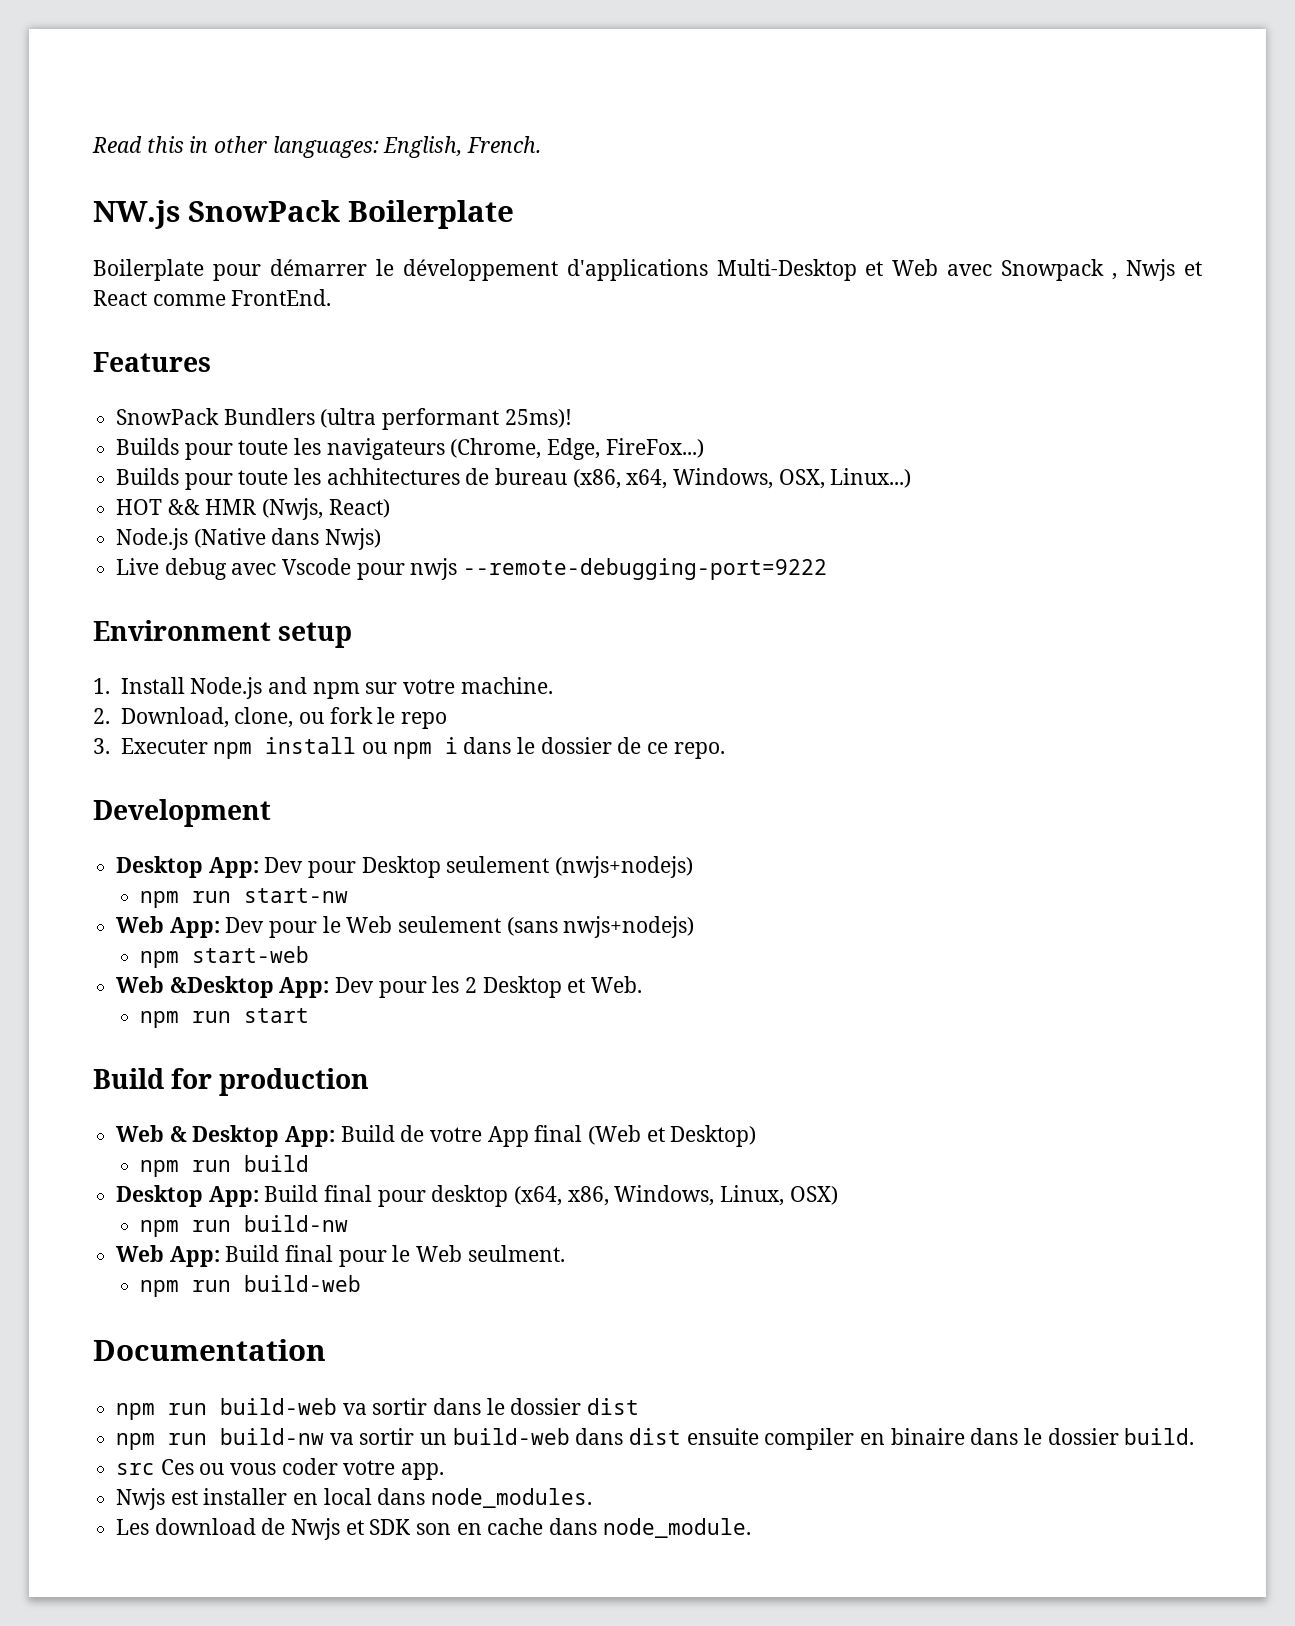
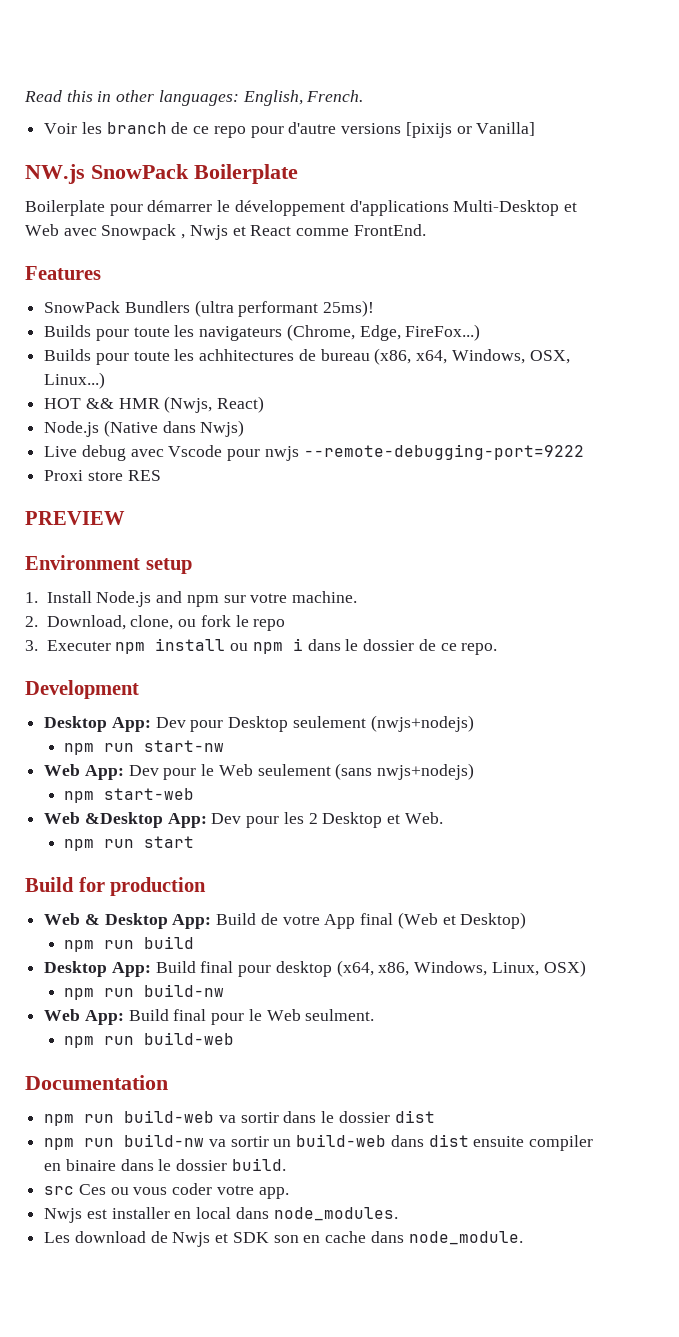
(542, 144) none -> [44,122,536,138] // Voir les branch de ce repo pour d'autre versions [pixijs or Vanilla]
(828, 569) none -> [44,470,161,481] [25,511,125,525] // Proxi store RES // PREVIEW

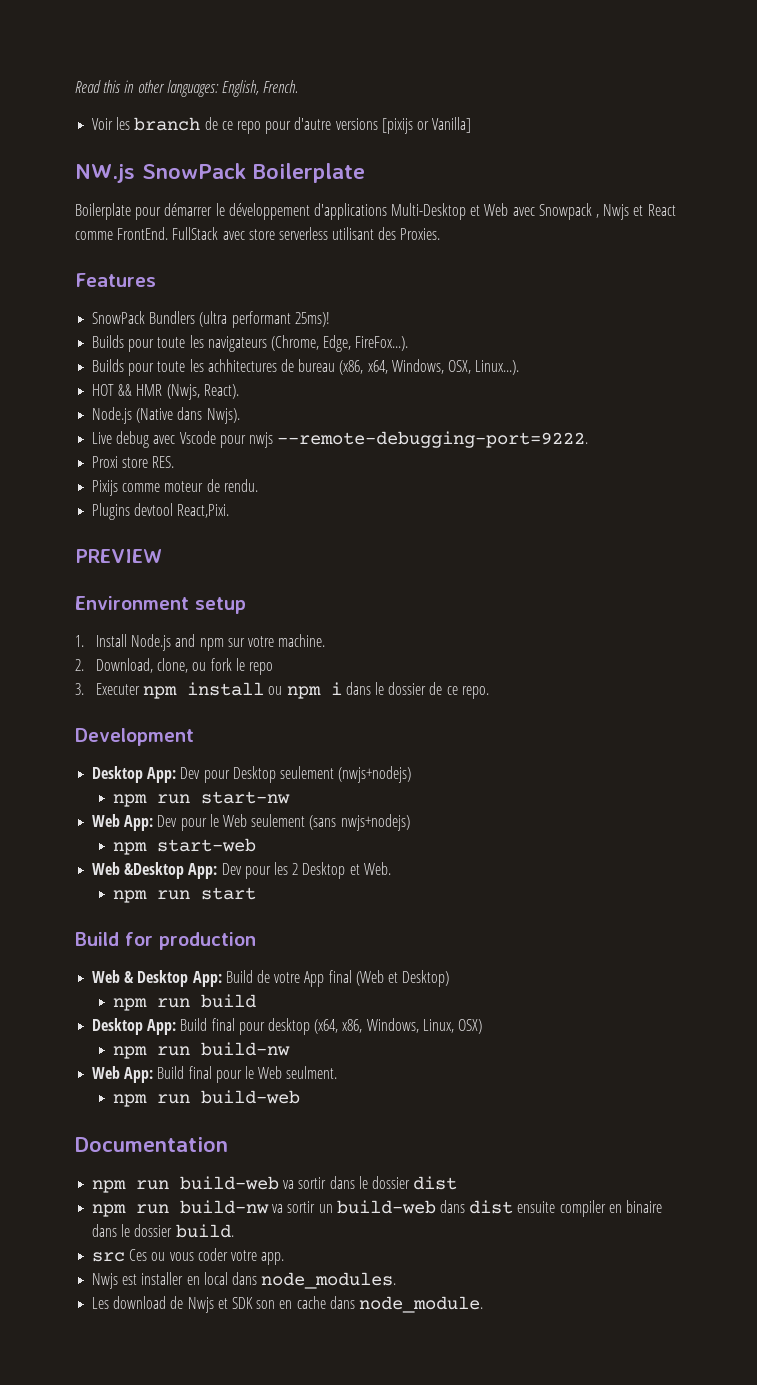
(426, 230) none -> [172,227,441,240] FullStack avec store serverless utilisant des Proxies.
[405,324,481,341] FireFox...) -> [355,336,409,351] FireFox...).
[44,372,106,389] Linux...) -> [475,360,520,375] Linux...).
[217,396,265,413] React) -> [203,384,239,399] React).
[200,420,245,437] Nwjs) -> [206,408,240,424] Nwjs).
[303,444,584,460] --remote-debugging-port=9222 -> [277,431,589,448] --remote-debugging-port=9222.
[127,470,161,481] RES -> [152,456,175,468] [92,479,258,496] [92,503,230,520] RES. // Pixijs comme moteur de rendu. // Plugins devtool React,Pixi.

